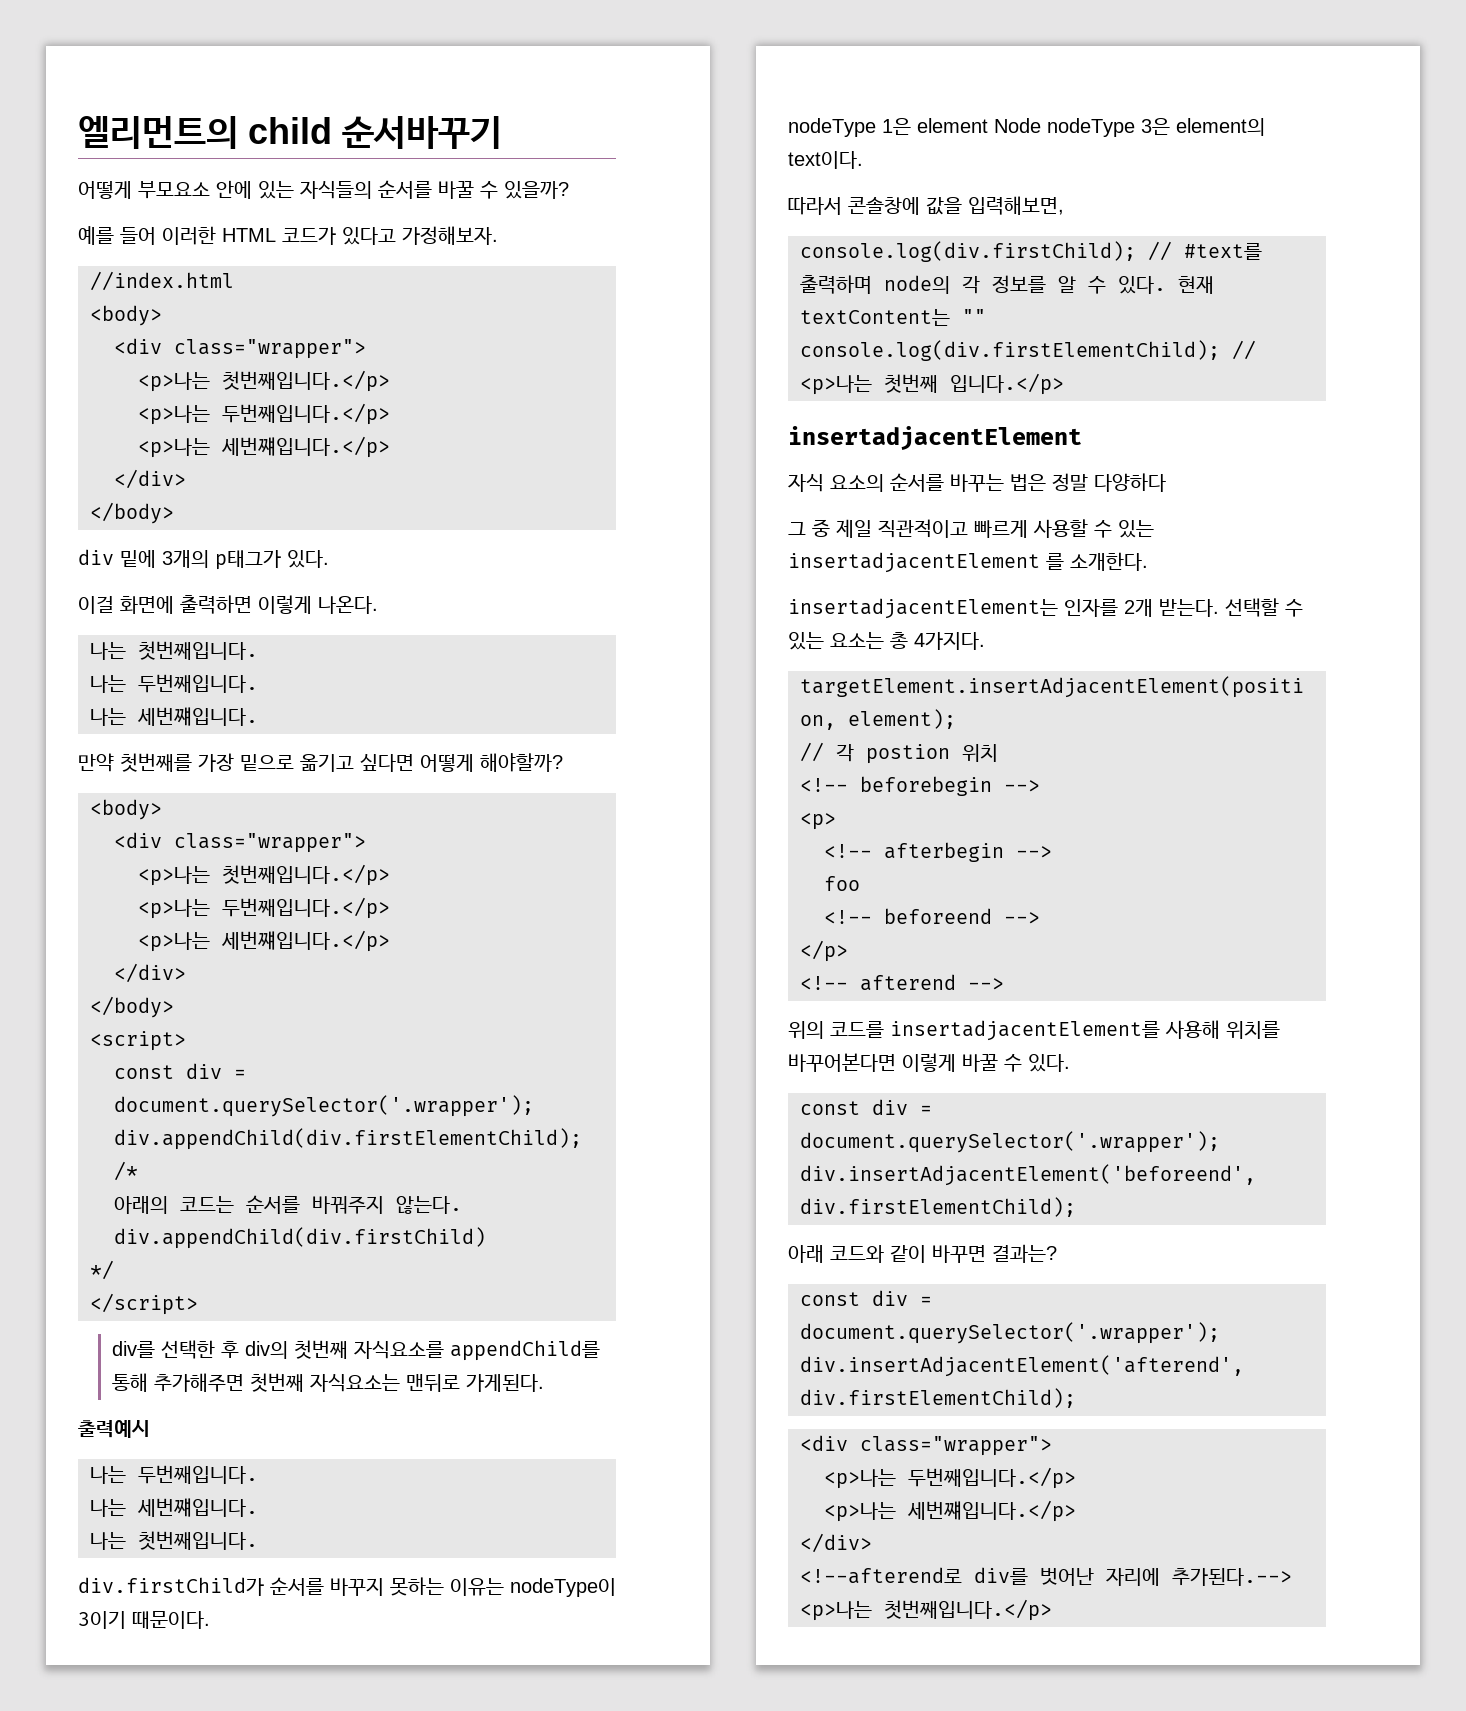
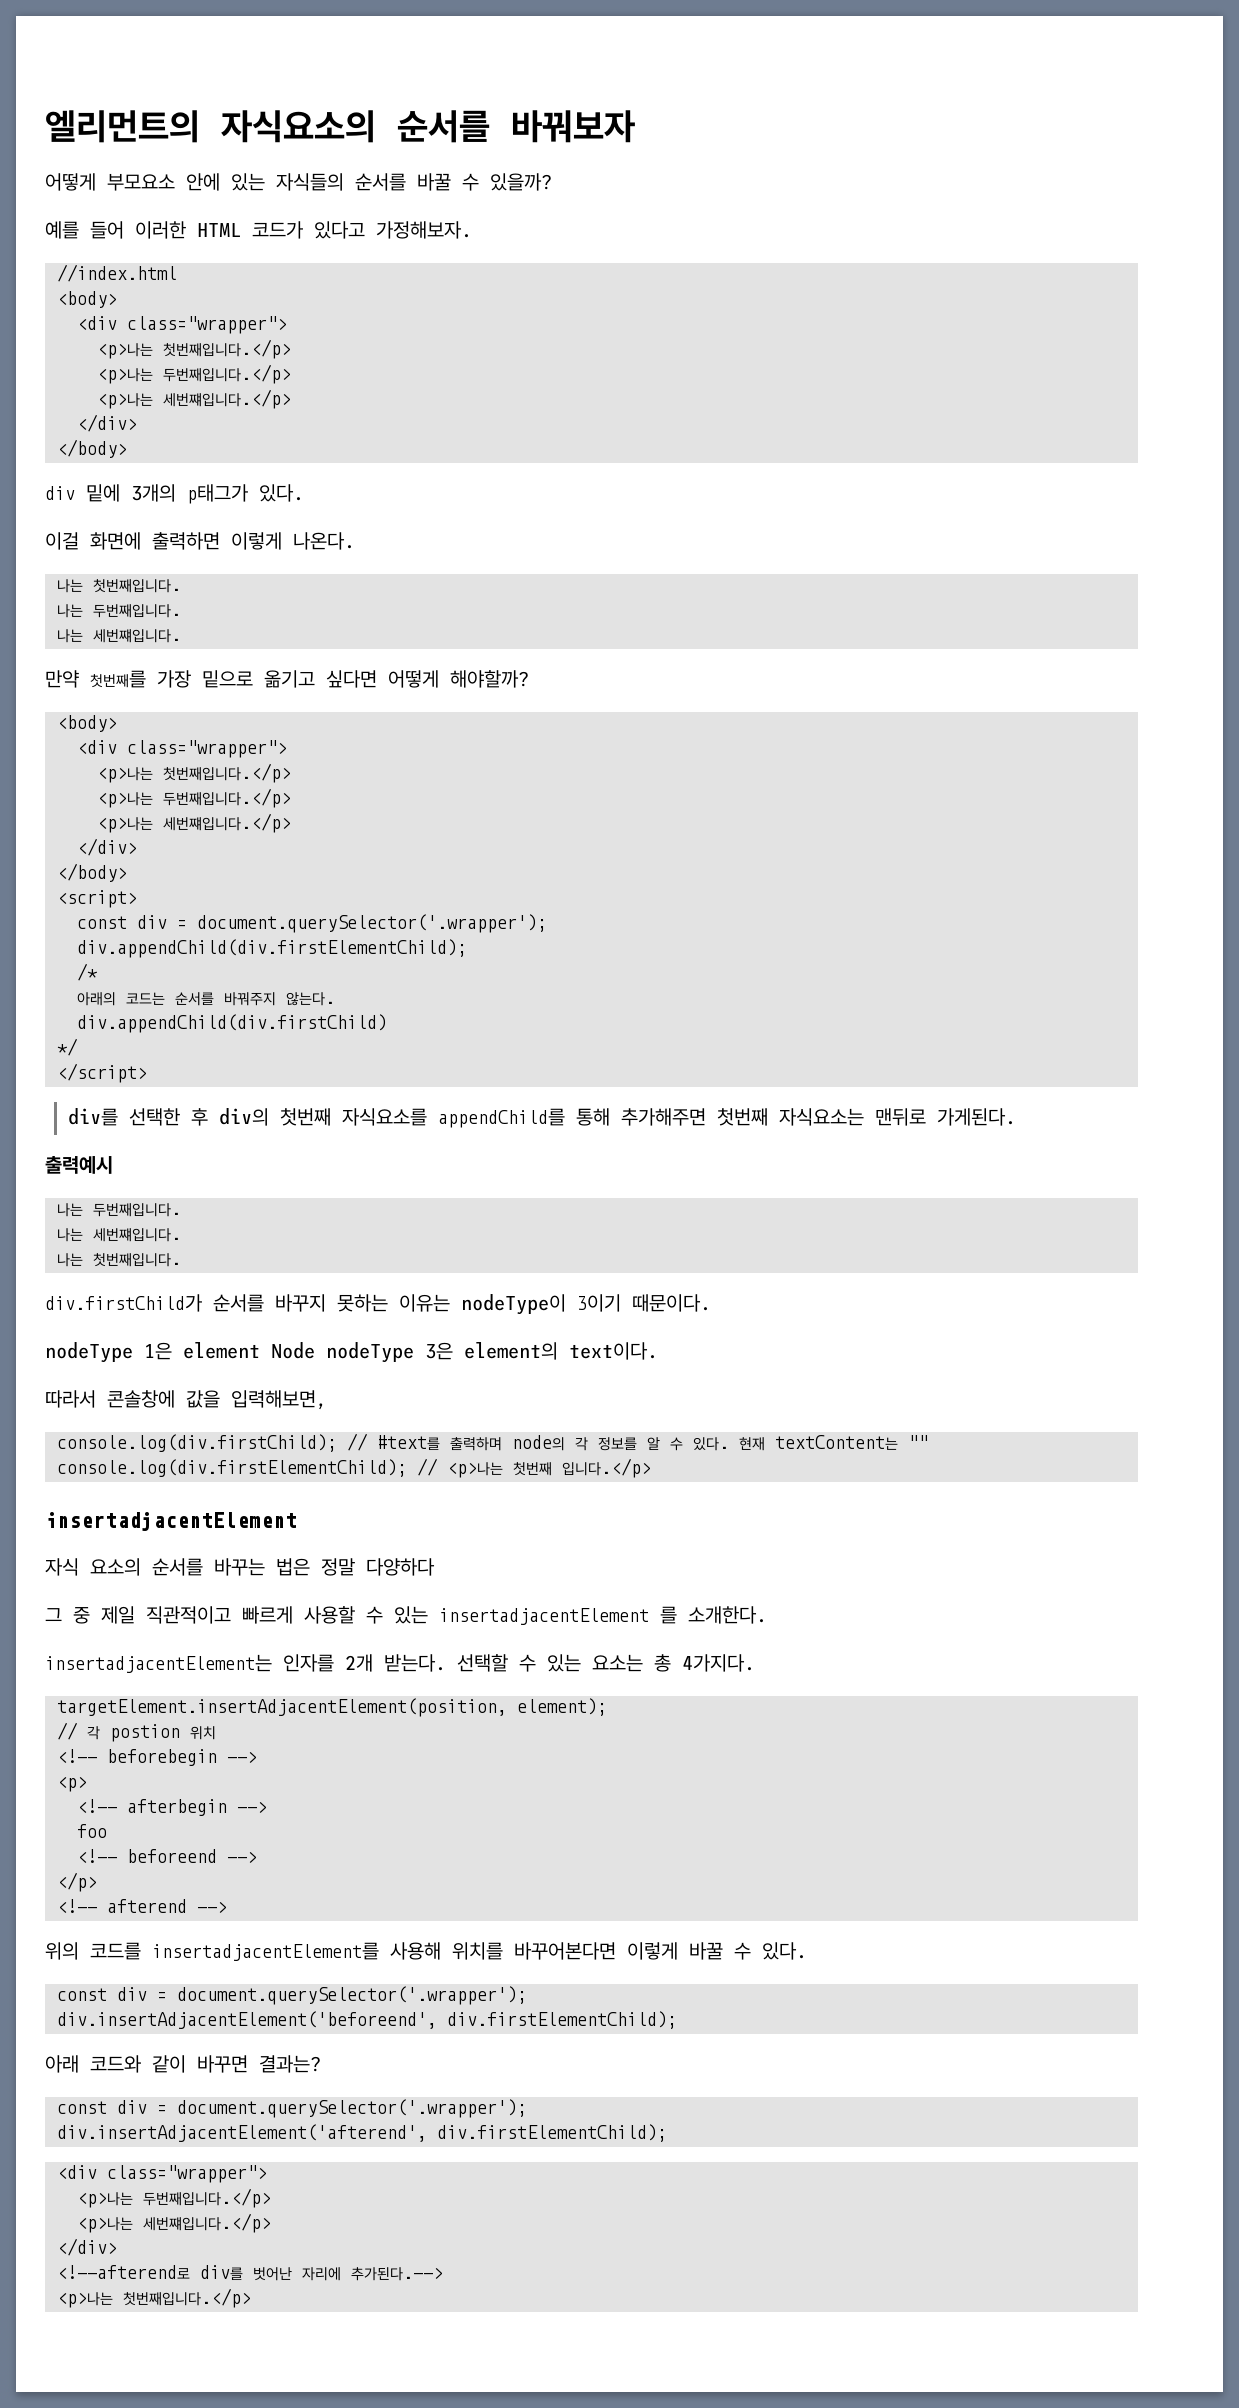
[248,116,502,149] child 순서바꾸기 -> [221,110,635,143] 자식요소의 순서를 바꿔보자

